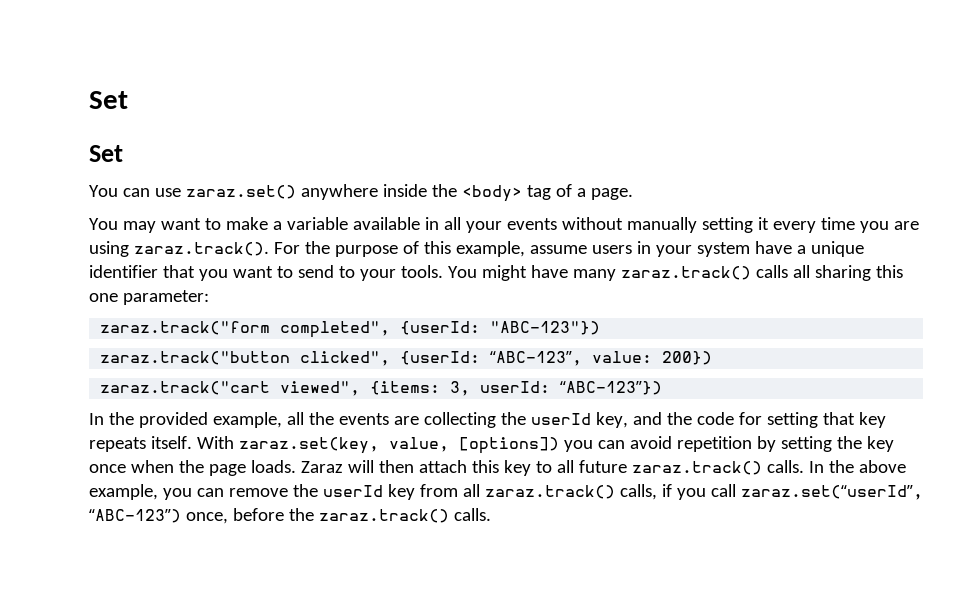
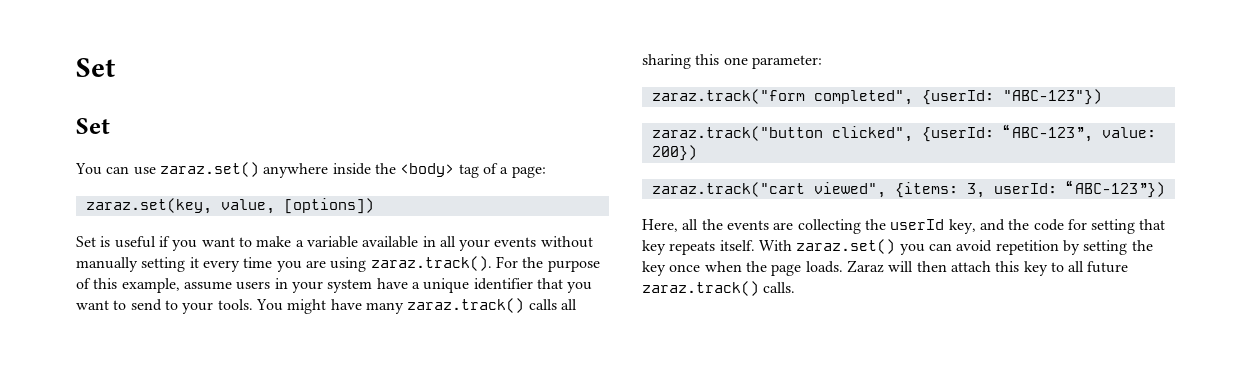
[590,188,633,200] [89,218,156,233] page. // You may -> [511,166,546,178] [85,198,374,214] [76,236,198,251] page: // zaraz.set(key, value, [options]) // Set is useful if you
[89,412,282,428] In the provided example, -> [642,219,678,232] Here,
[238,437,559,454] zaraz.set(key, value, [options]) -> [796,239,896,254] zaraz.set()
[808,460,906,473] [89,484,923,500] [89,508,491,524] In the above example, you can remove the userId key from all zaraz.track() calls, if you call zaraz.set(“userId”, “ABC-123”) once, before the zaraz.track() calls. -> (796, 287) none

